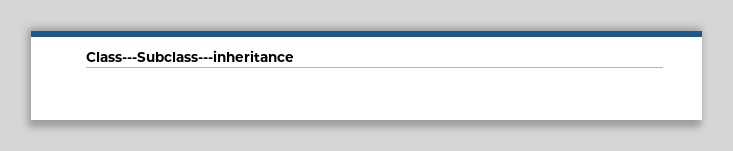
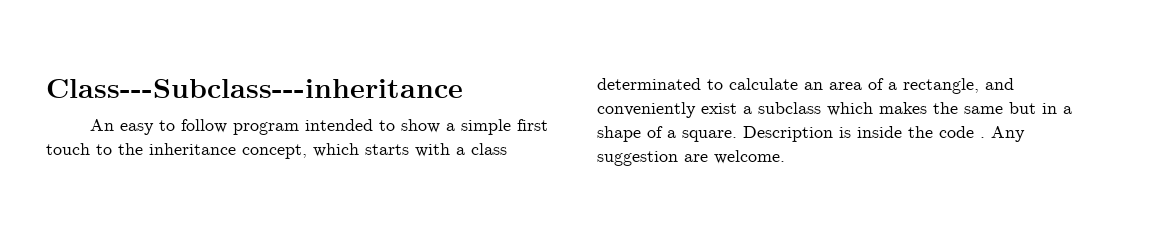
(294, 56) none -> [89,119,548,135] [46,143,507,159] [597,78,1014,94] [597,102,1072,118] [597,126,1025,142] [597,150,785,166] // An easy to follow program intended to show a simple first touch to the inheritance concept, which starts with a class determinated to calculate an area of a rectangle, and conveniently exist a subclass which makes the same but in a shape of a square. Description is inside the code . Any suggestion are welcome.

